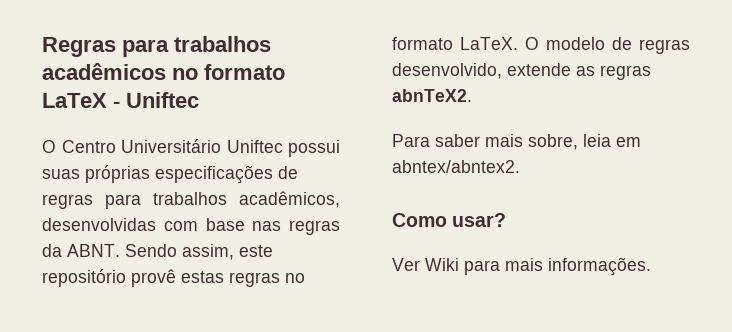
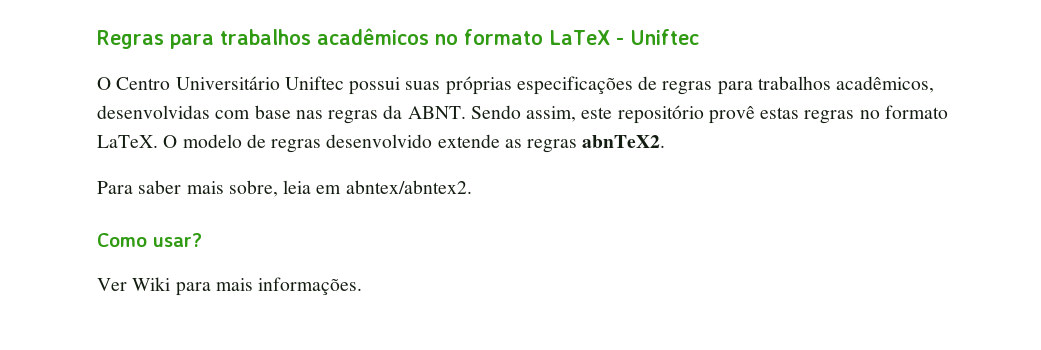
[392,63,502,79] desenvolvido, -> [326,134,433,148] desenvolvido

